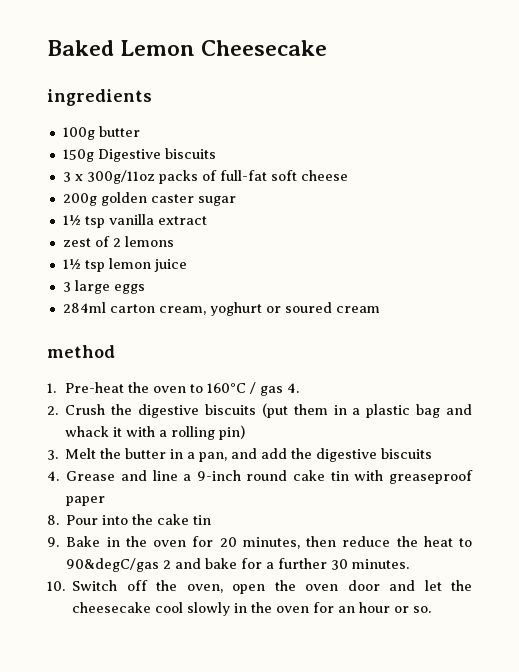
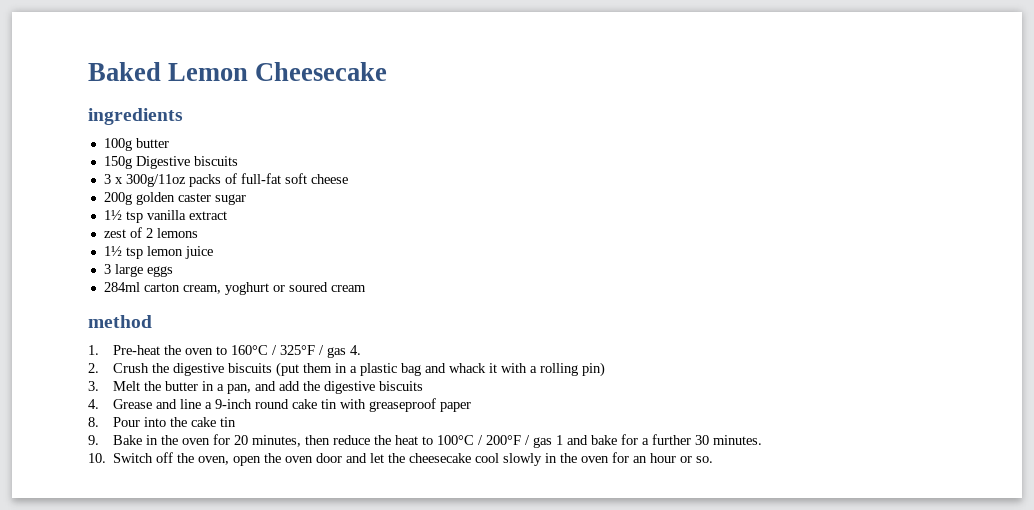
(257, 388) none -> [280,345,325,355] 325°F /
[66,558,172,572] 90&degC/gas 2 -> [437,435,564,448] 100°C / 200°F / gas 1

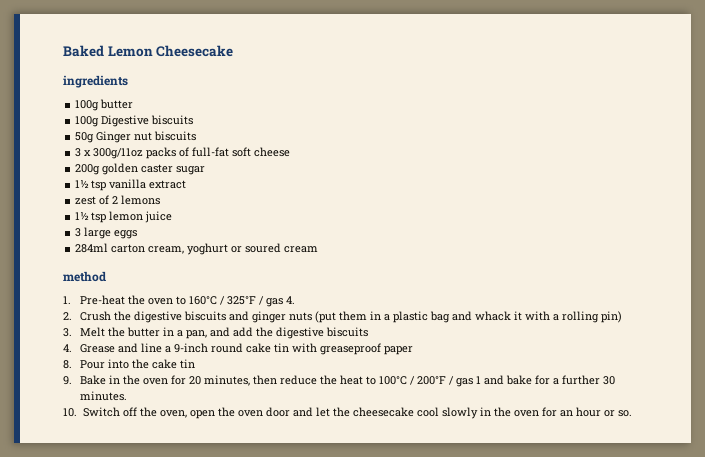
[103,156,132,169] 150g -> [75,116,100,127] 100g
(238, 161) none -> [75,131,197,143] // 50g Ginger nut biscuits
(273, 368) none -> [228,311,312,323] and ginger nuts

